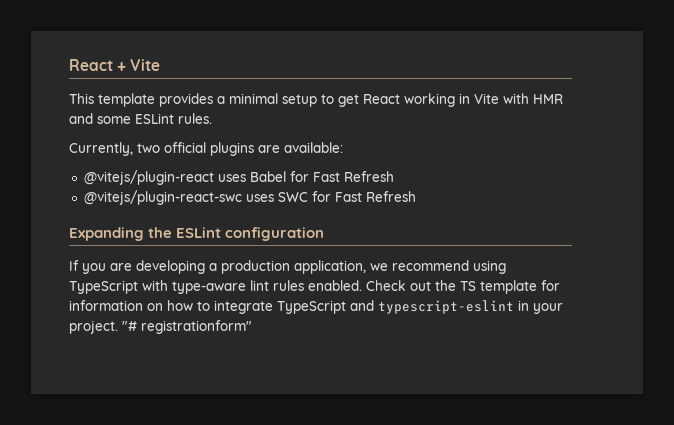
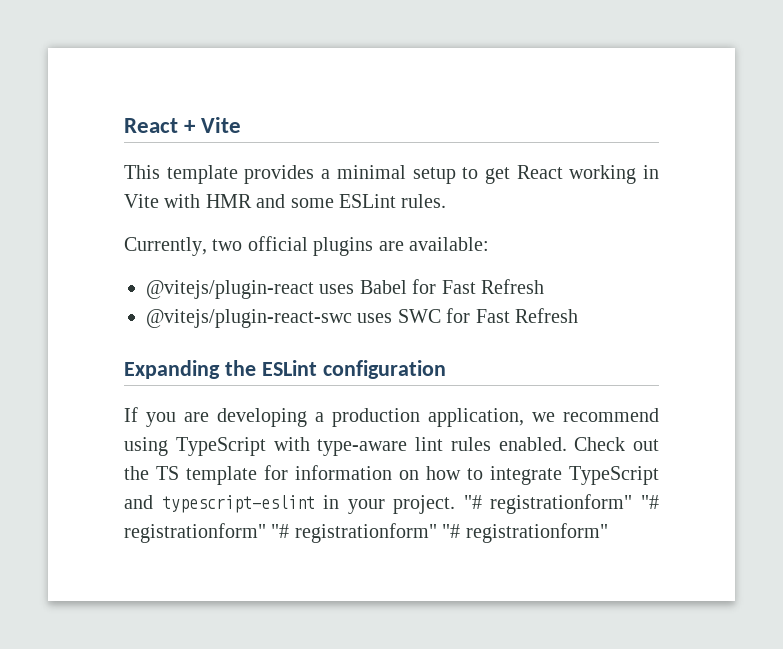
(252, 327) none -> [641,495,659,509] [124,523,608,543] "# registrationform" "# registrationform" "# registrationform"

